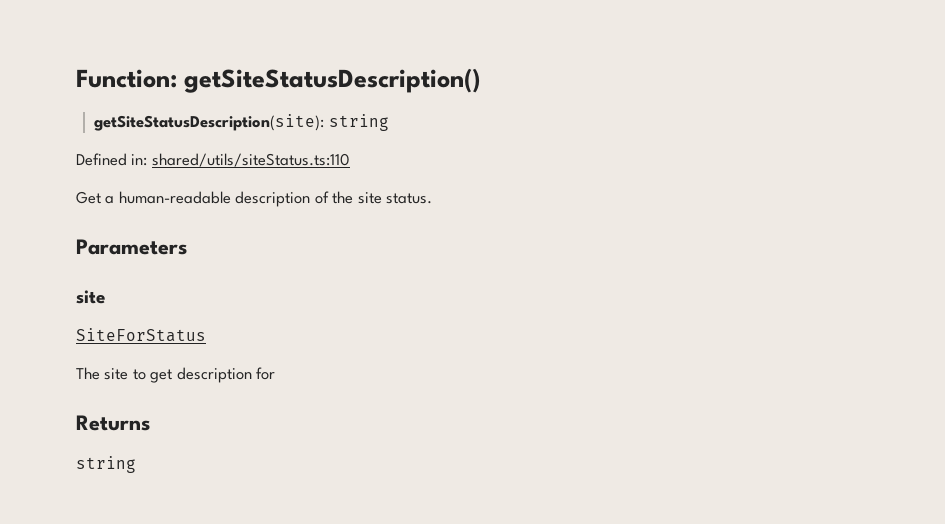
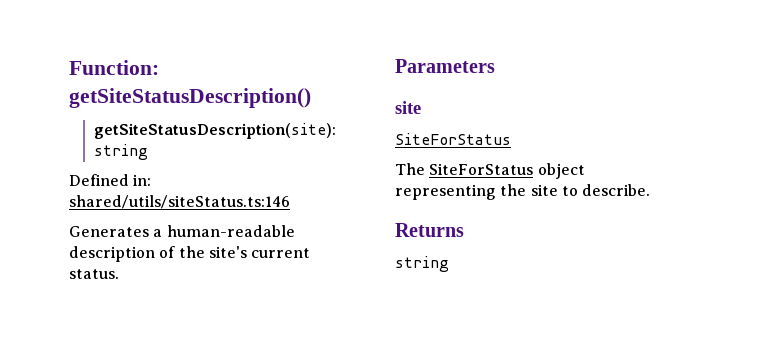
[151,153,350,167] [76,191,101,204] shared/utils/siteStatus.ts:110 // Get -> [69,195,290,209] [69,226,149,237] shared/utils/siteStatus.ts:146 // Generates
[357,192,382,204] site -> [208,246,311,258] site's current
[104,367,276,383] site to get description for -> [429,163,585,179] [395,184,651,200] SiteForStatus object representing the site to describe.

